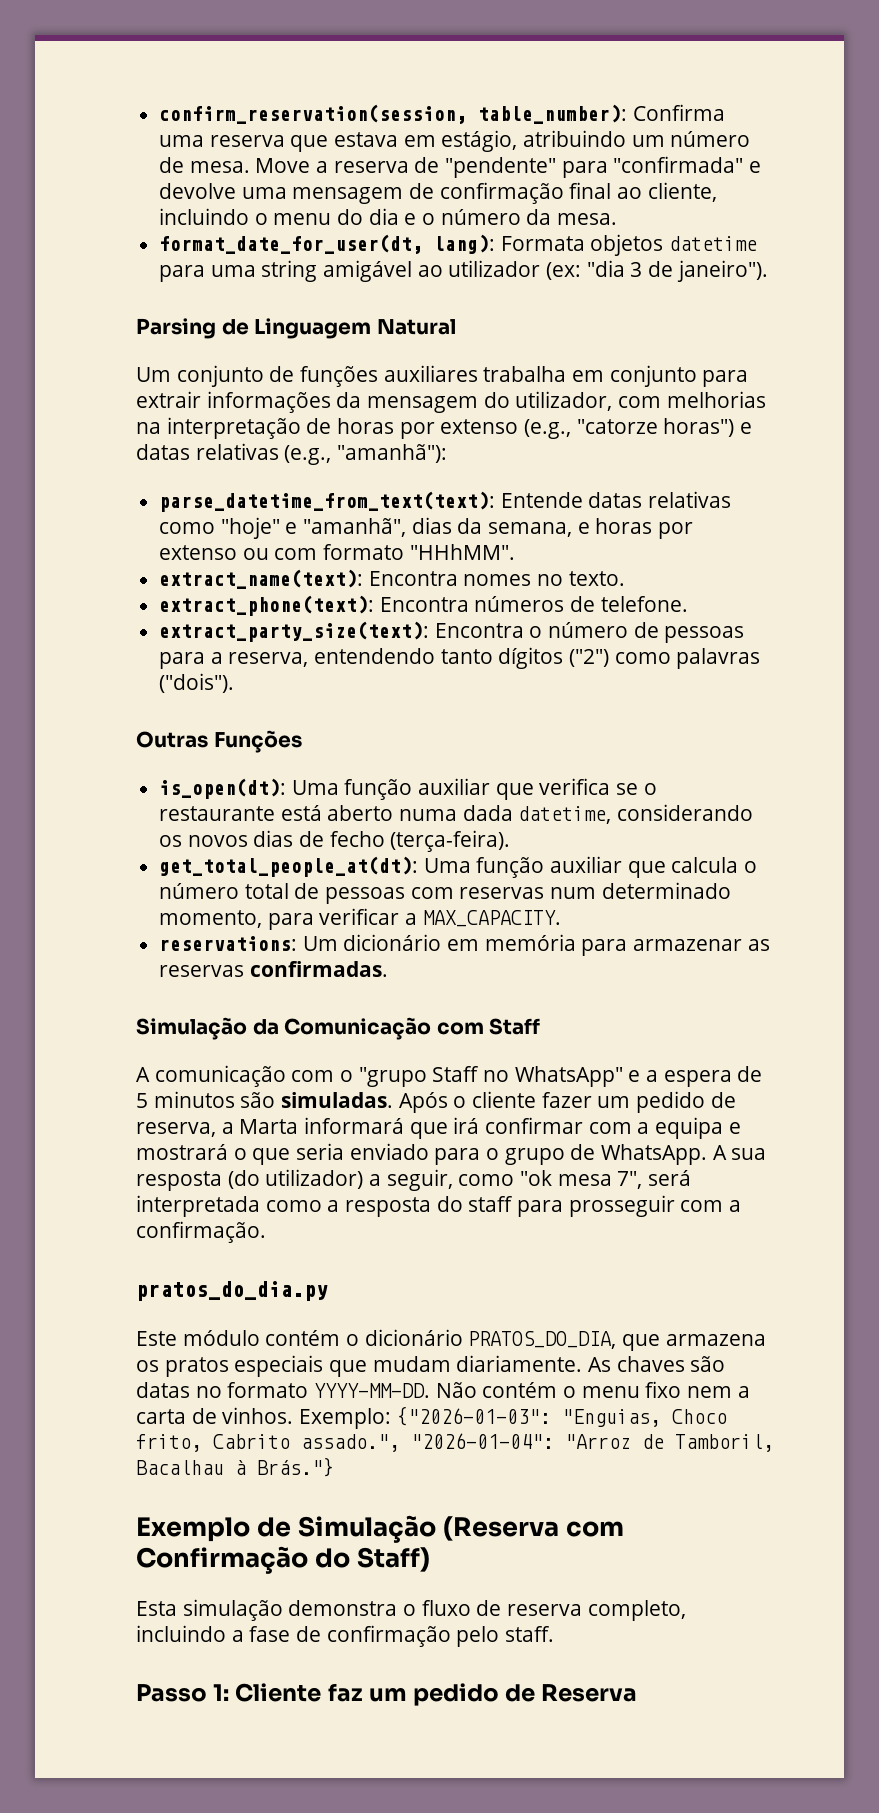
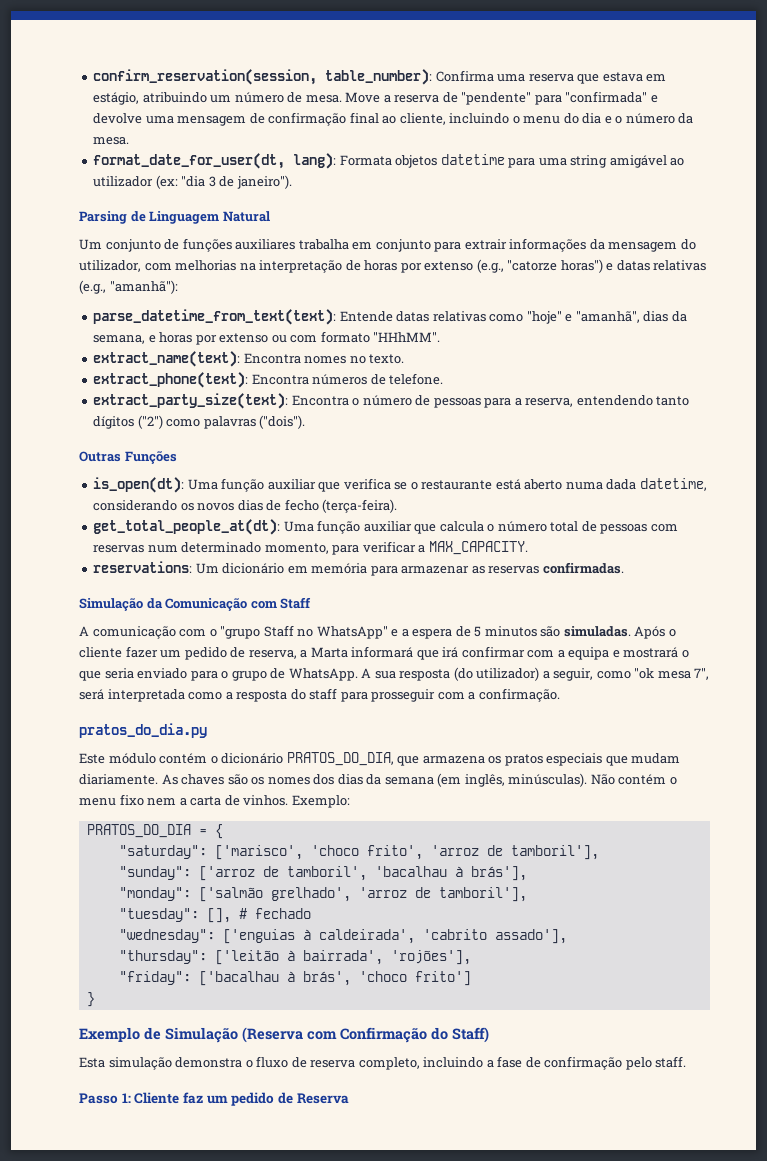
[136,1382,431,1398] datas no formato YYYY-MM-DD. -> [251,773,588,787] os nomes dos dias da semana (em inglês, minúsculas).
[396,1406,727,1427] [136,1433,774,1452] [136,1457,334,1477] {"2026-01-03": "Enguias, Choco frito, Cabrito assado.", "2026-01-04": "Arroz de Tamboril, Bacalhau à Brás."} -> [86,824,223,839] [118,845,599,860] [118,866,527,881] [118,887,527,902] [118,908,311,923] [118,929,567,944] [118,950,471,965] [118,971,471,986] [86,992,95,1007] // PRATOS_DO_DIA = { // "saturday": ['marisco', 'choco frito', 'arroz de tamboril'], // "sunday": ['arroz de tamboril', 'bacalhau à brás'], // "monday": ['salmão grelhado', 'arroz de tamboril'], // "tuesday": [], # fechado // "wednesday": ['enguias à caldeirada', 'cabrito assado'], // "thursday": ['leitão à bairrada', 'rojões'], // "friday": ['bacalhau à brás', 'choco frito'] // }

